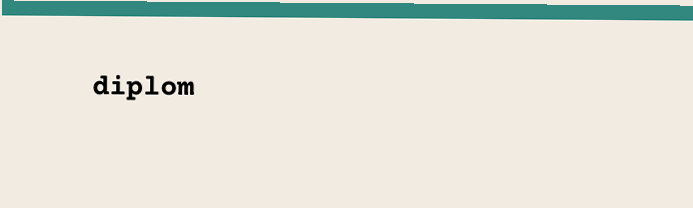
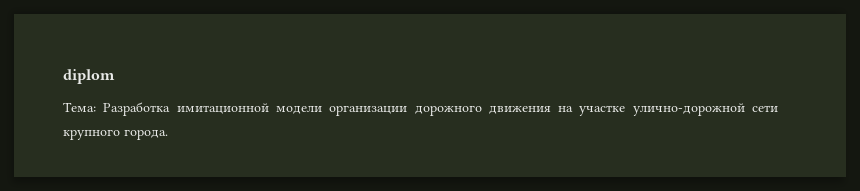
(195, 87) none -> [63,102,778,116] [63,129,168,140] // Тема: Разработка имитационной модели организации дорожного движения на участке улично-дорожной сети крупного города.

